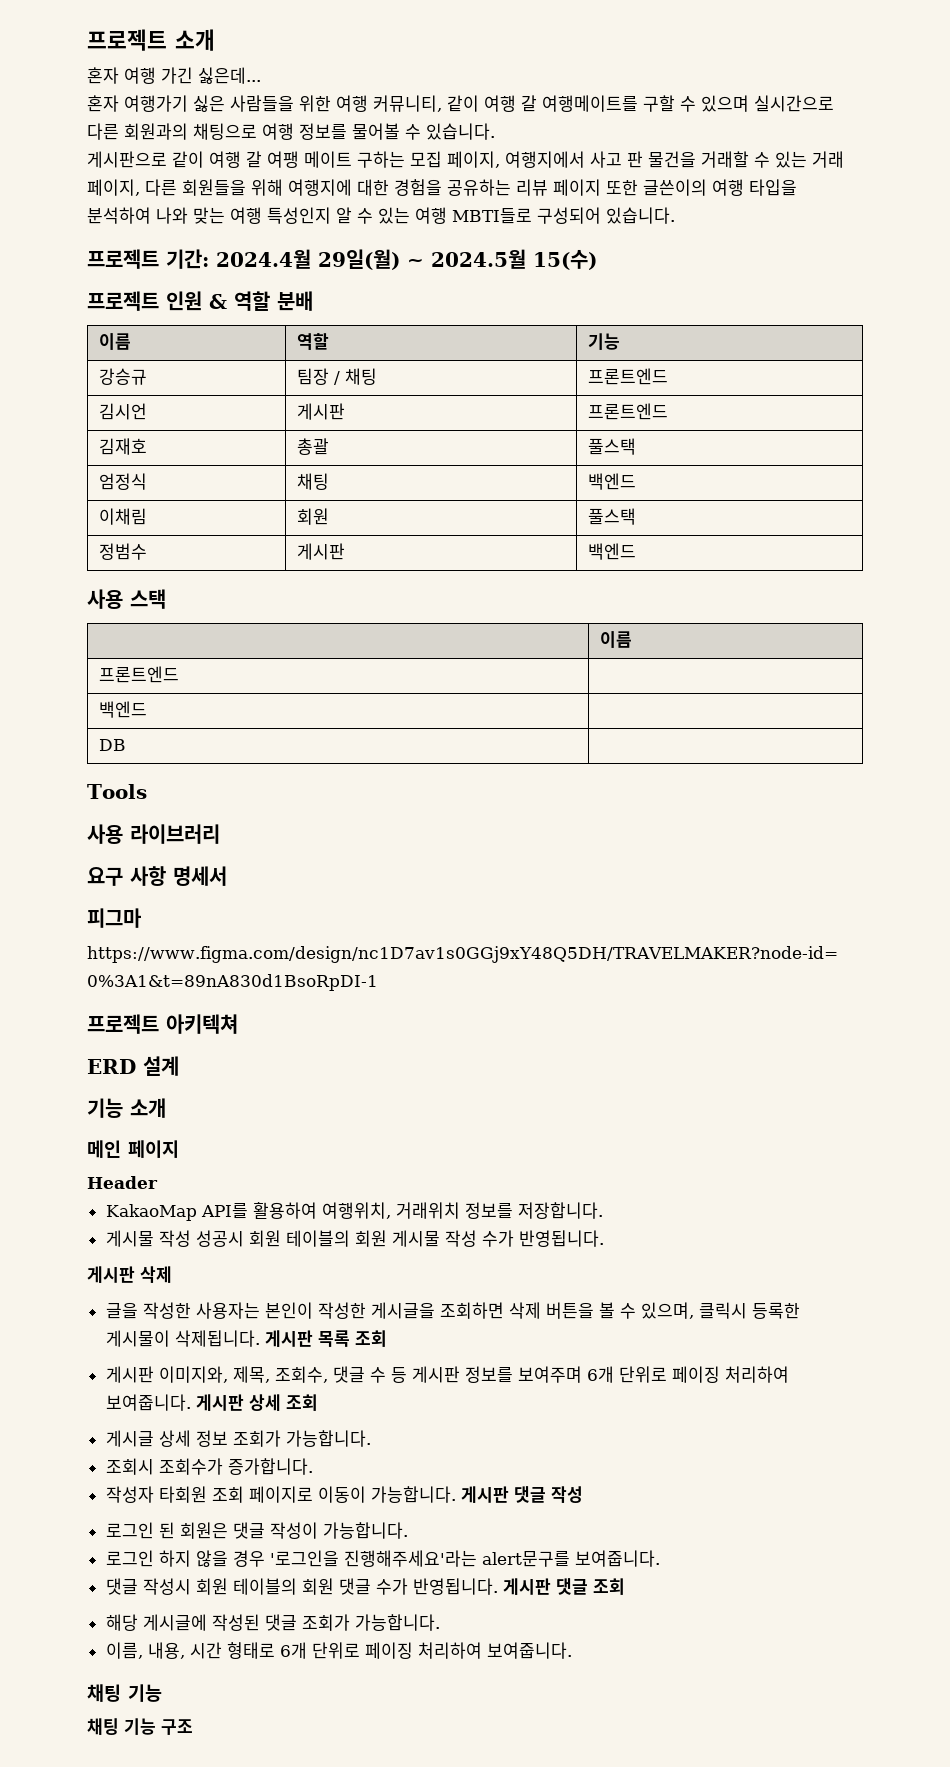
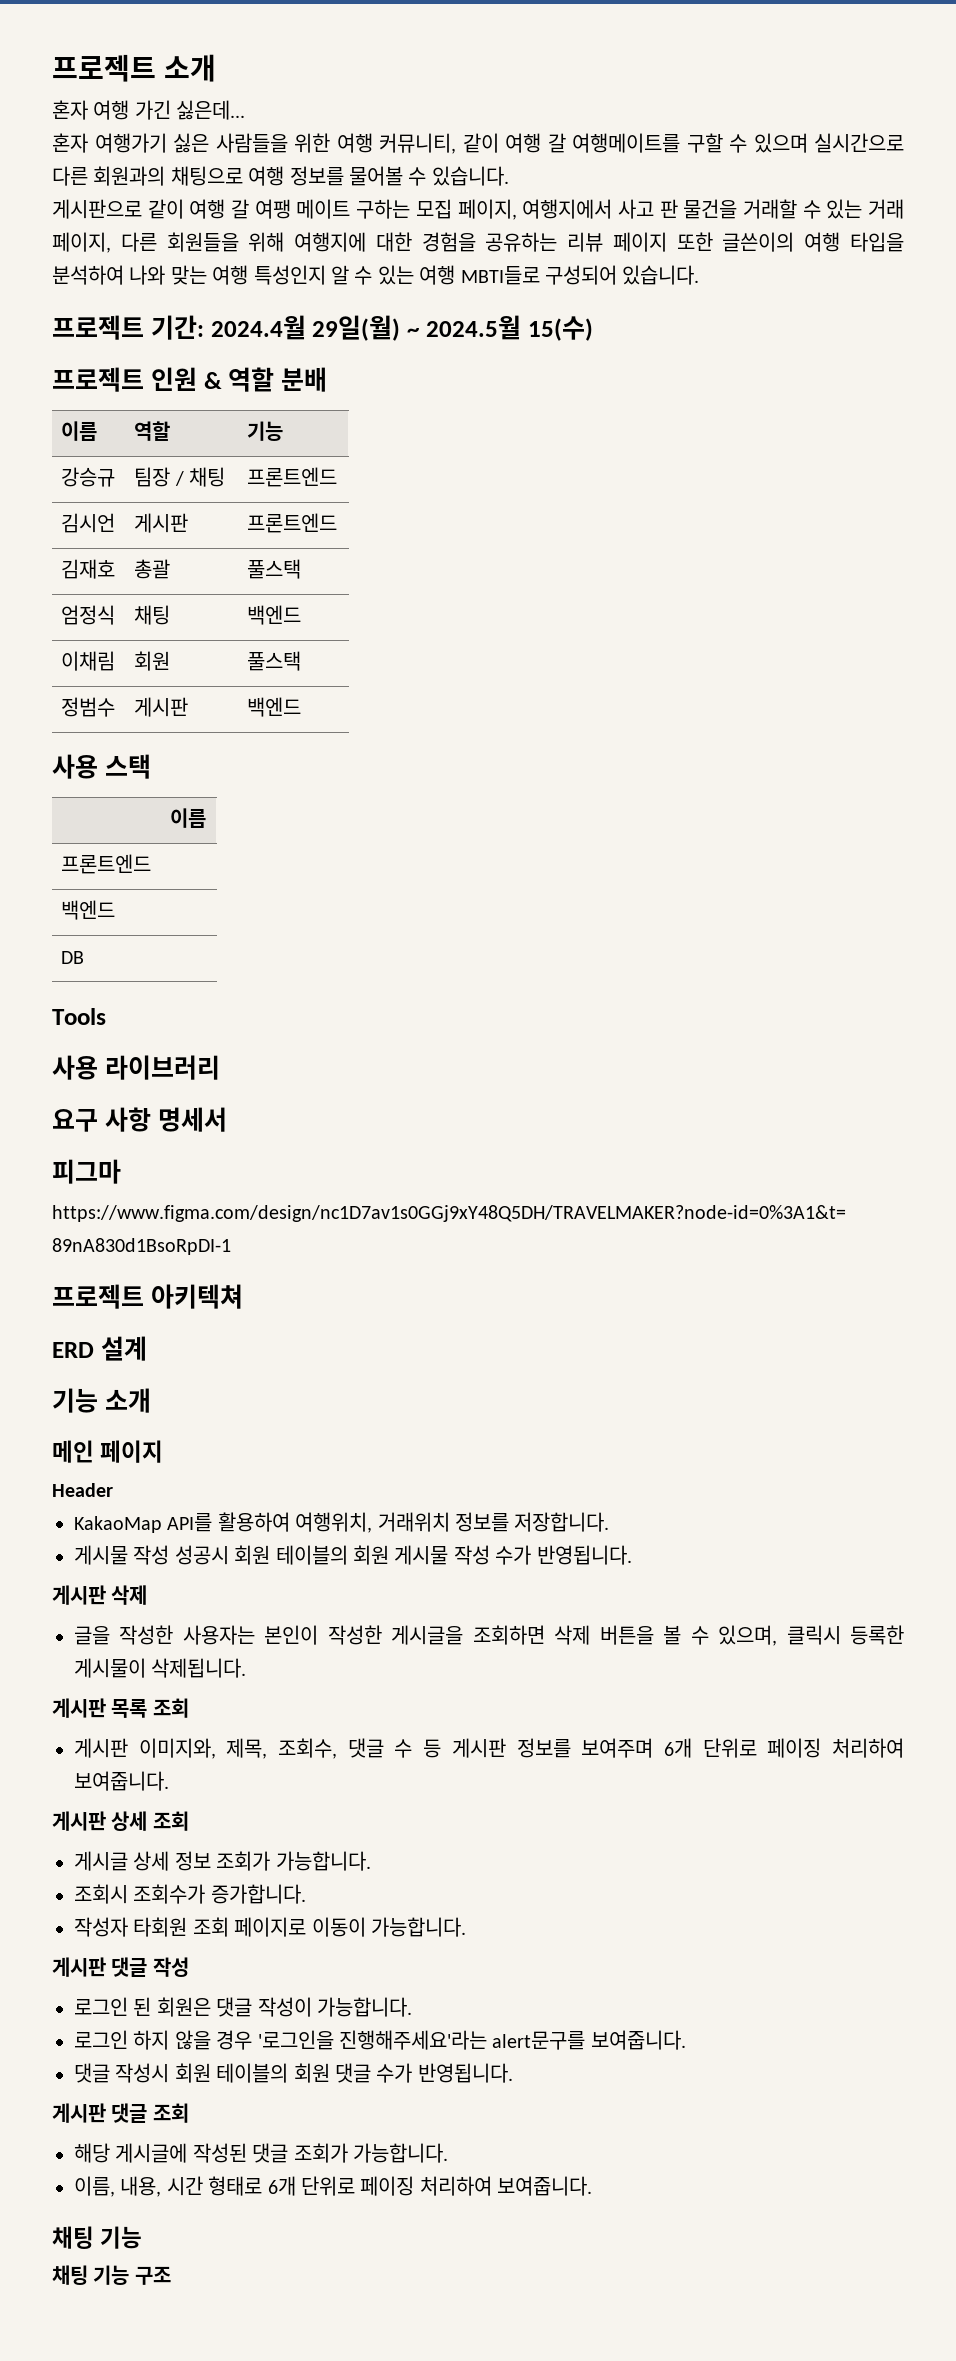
(260, 1338) none -> (247, 1668) //
(191, 1402) none -> (169, 1781) //
(456, 1494) none -> (466, 1927) //
(498, 1586) none -> (513, 2073) //

